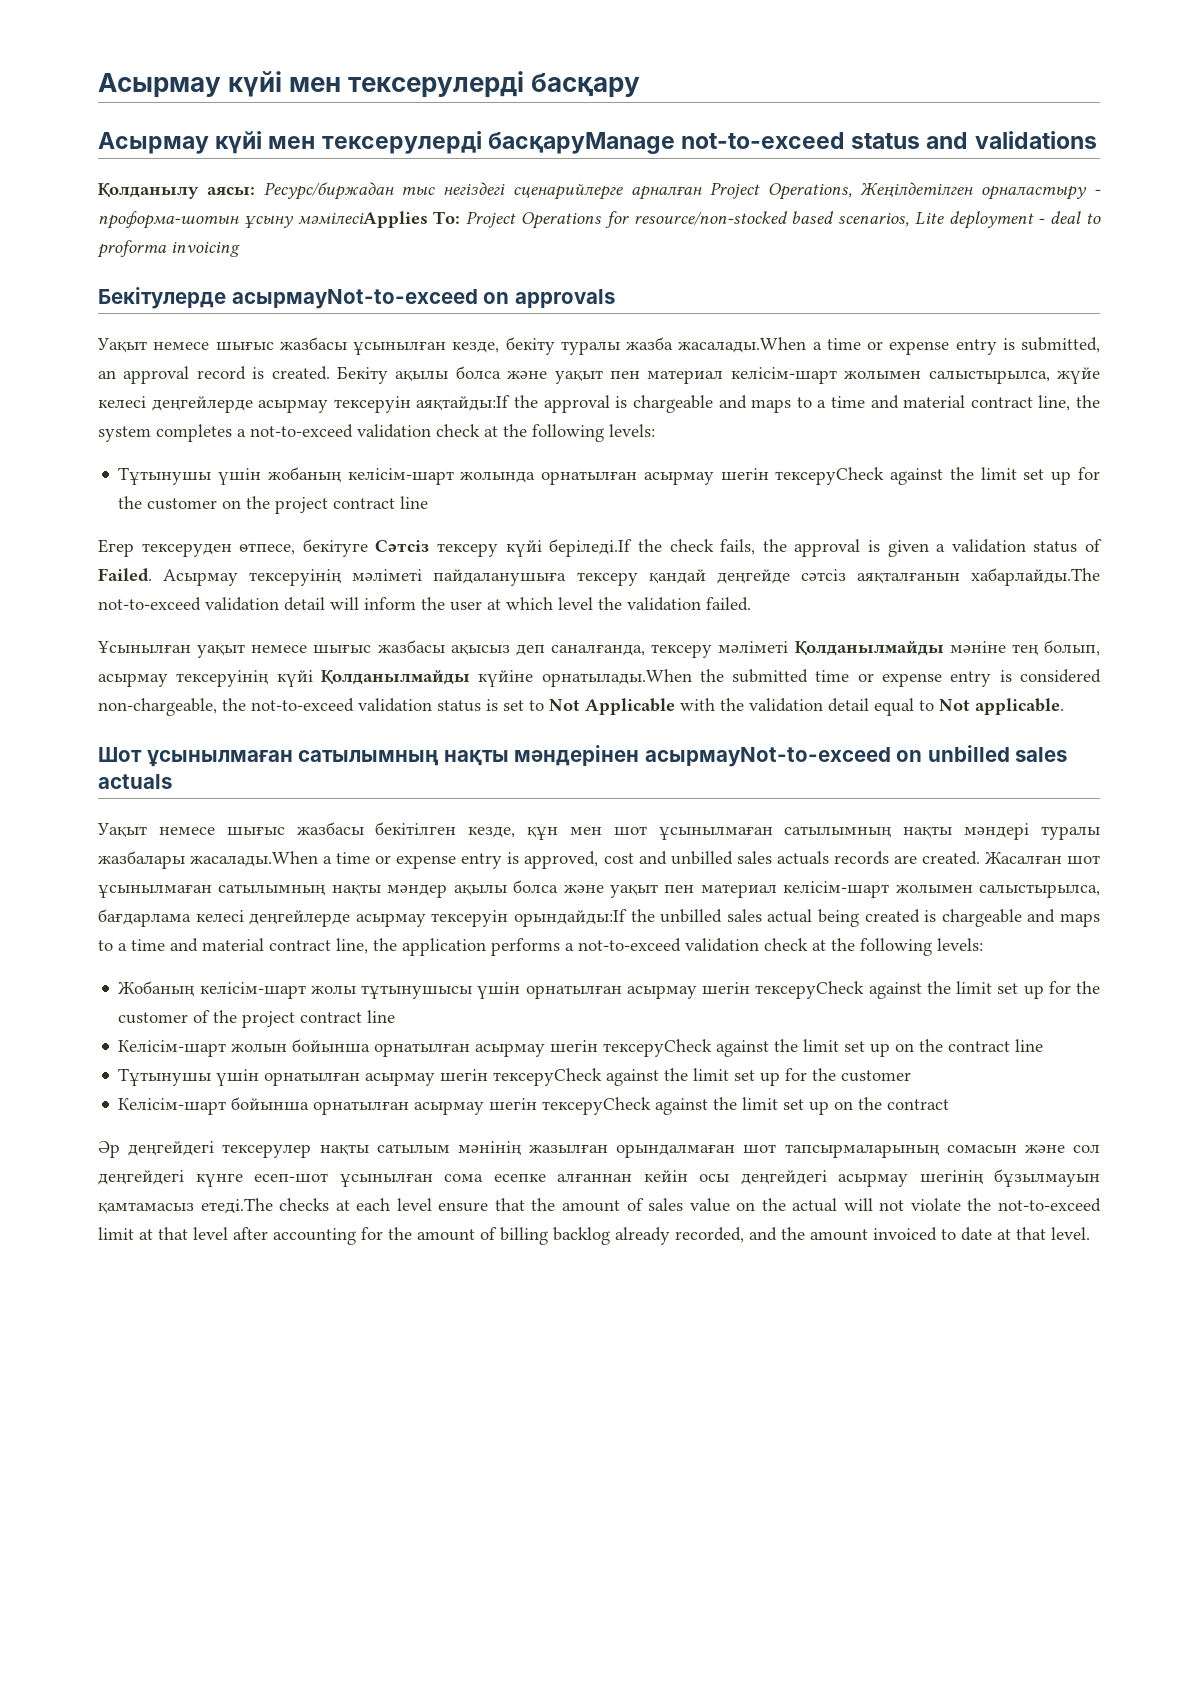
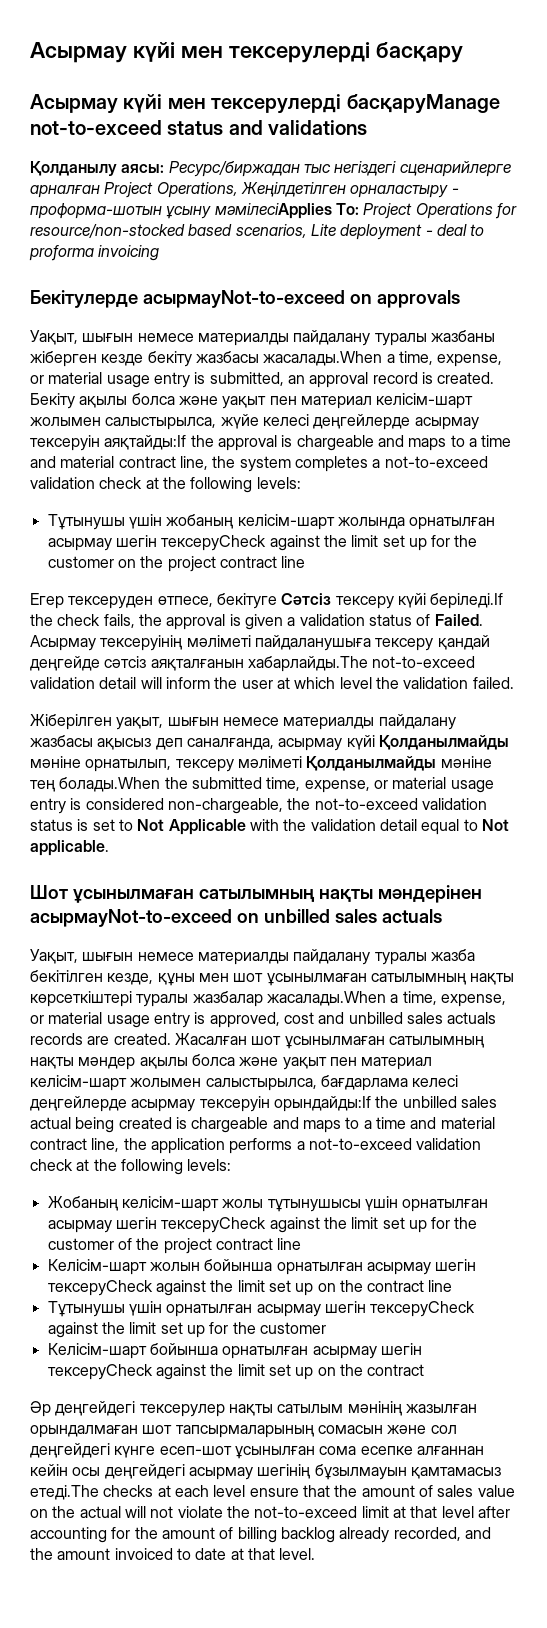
[97,337,950,355] Уақыт немесе шығыс жазбасы ұсынылған кезде, бекіту туралы жазба жасалады.When a time or expense -> [30,330,495,346] [30,351,503,367] [30,372,150,388] Уақыт, шығын немесе материалды пайдалану туралы жазбаны жіберген кезде бекіту жазбасы жасалады.When a time, expense, or material usage
[97,640,646,658] Ұсынылған уақыт немесе шығыс жазбасы ақысыз деп саналғанда, -> [30,714,456,730] [30,735,509,751] [30,756,172,772] Жіберілген уақыт, шығын немесе материалды пайдалану жазбасы ақысыз деп саналғанда, асырмау күйі Қолданылмайды мәніне орнатылып,
[1044,640,1100,656] [98,669,943,687] болып, асырмау тексеруінің күйі Қолданылмайды күйіне орнатылады.When the submitted time or expense -> [59,777,494,793] болады.When the submitted time, expense, or material usage
[97,822,364,838] Уақыт немесе шығыс жазбасы -> [30,949,475,965] Уақыт, шығын немесе материалды пайдалану туралы жазба
[527,827,559,840] құн -> [157,973,195,986] құны
[964,823,1100,840] [98,851,457,869] мәндері туралы жазбалары жасалады.When a time or expense -> [30,991,506,1007] [30,1012,150,1028] көрсеткіштері туралы жазбалар жасалады.When a time, expense, or material usage

